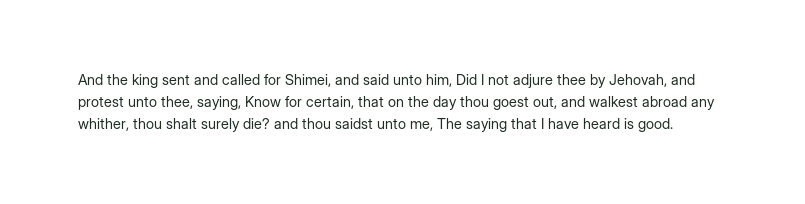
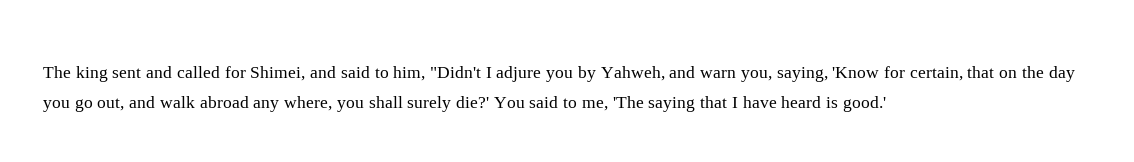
[78,74,128,85] And the -> [43,66,71,78] The
[393,74,695,88] [78,96,281,110] unto him, Did I not adjure thee by Jehovah, and protest unto thee, saying, Know -> [374,66,880,82] to him, "Didn't I adjure you by Yahweh, and warn you, saying, 'Know
[460,96,529,110] thou goest -> [43,99,93,112] you go
[589,96,638,107] walkest -> [159,96,195,108] walk
[78,118,462,132] whither, thou shalt surely die? and thou saidst unto me, The -> [284,96,644,112] where, you shall surely die?' You said to me, 'The
[638,118,673,132] good. -> [842,96,886,112] good.'

